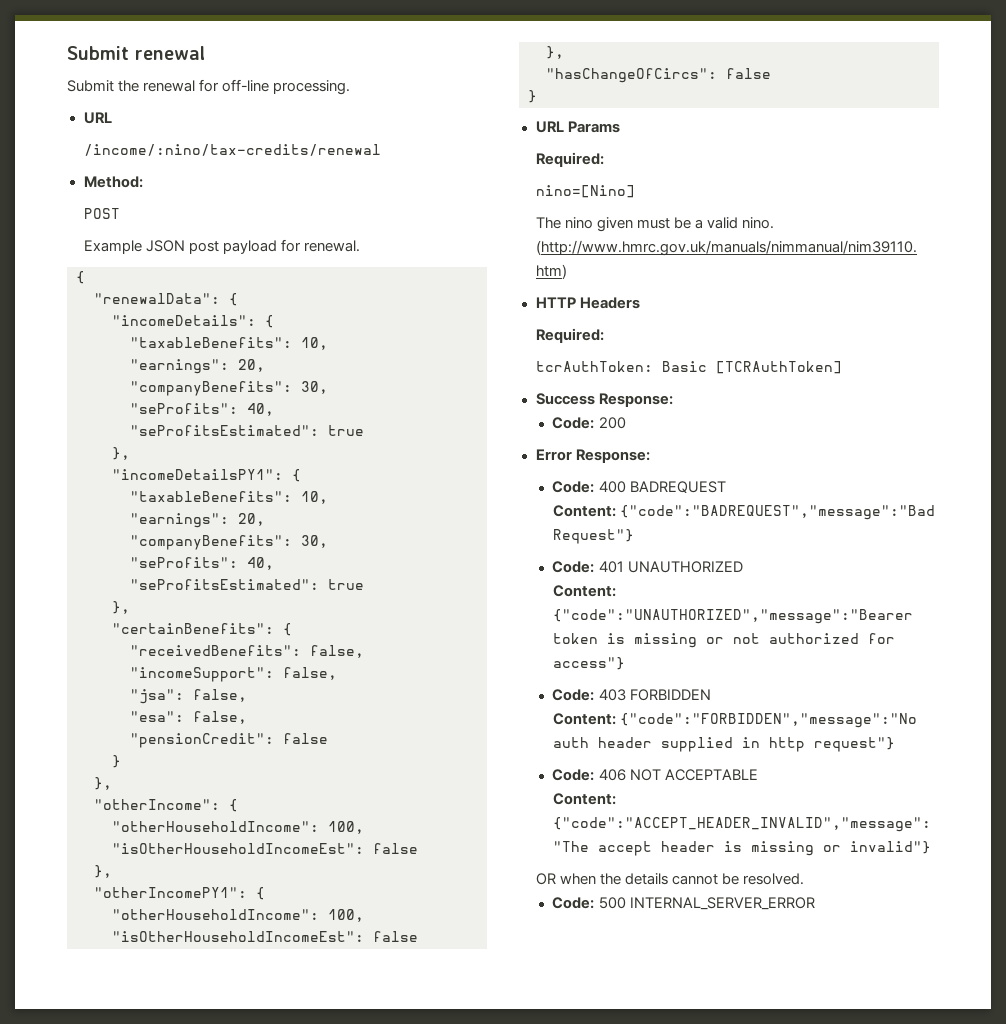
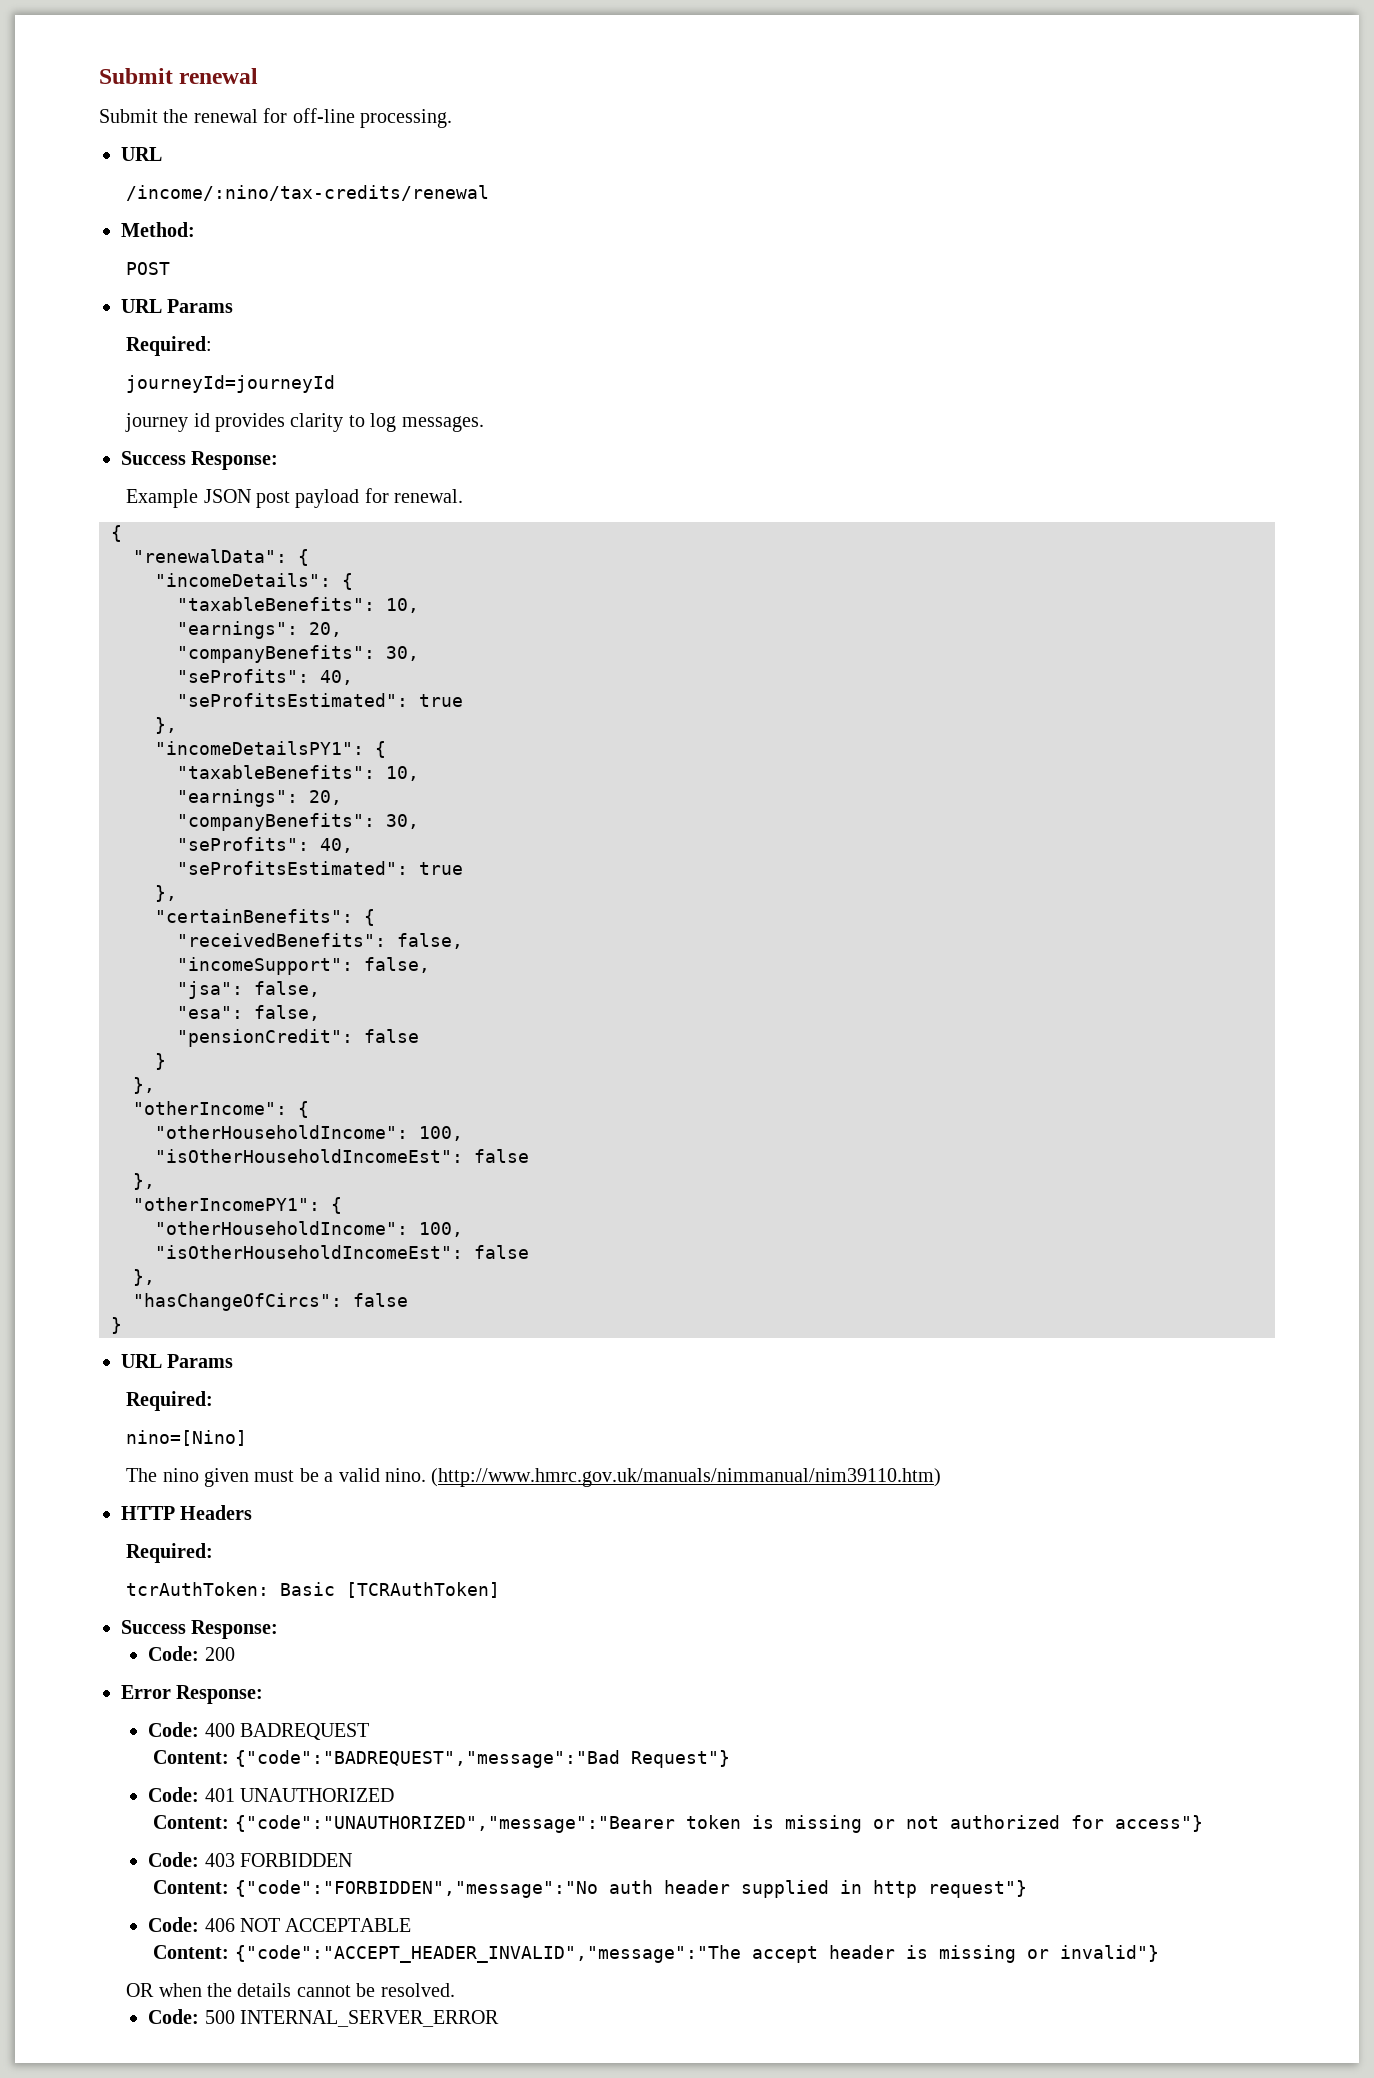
(120, 213) none -> [121,299,234,313] [126,336,213,356] [126,375,336,393] [125,413,484,432] [121,451,279,470] // URL Params // Required: // journeyId=journeyId // journey id provides clarity to log messages. // Success Response:

